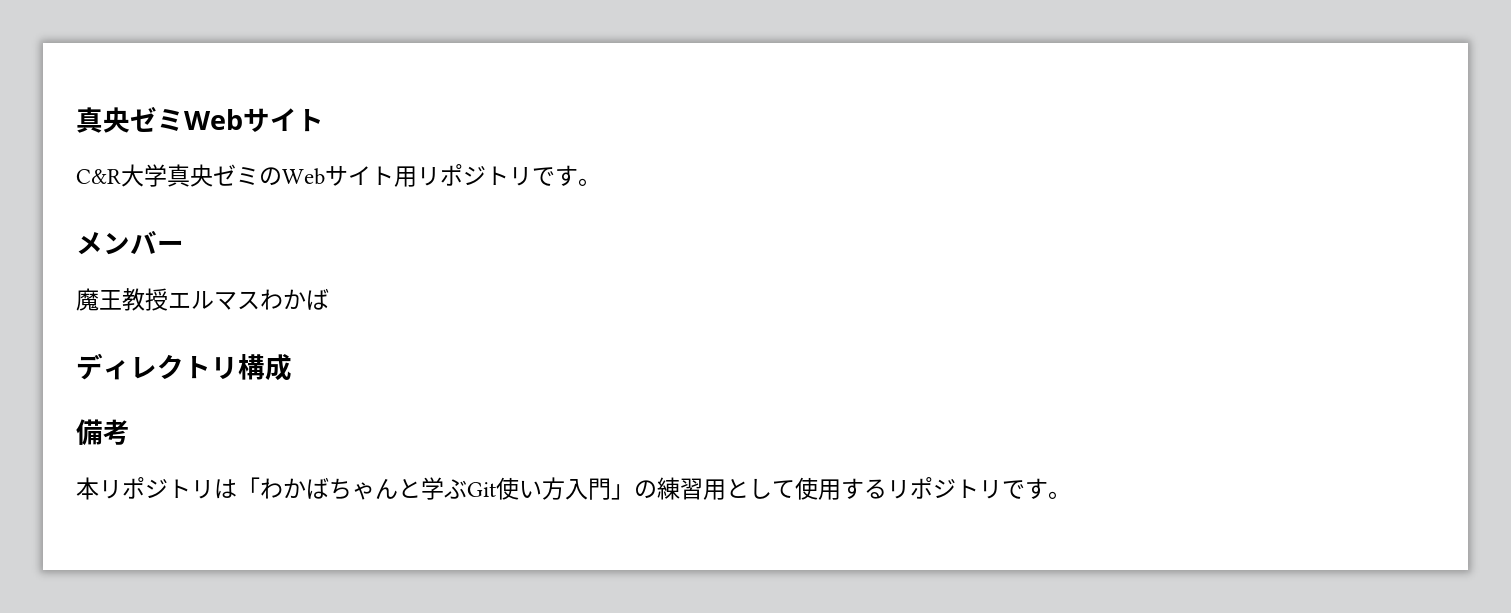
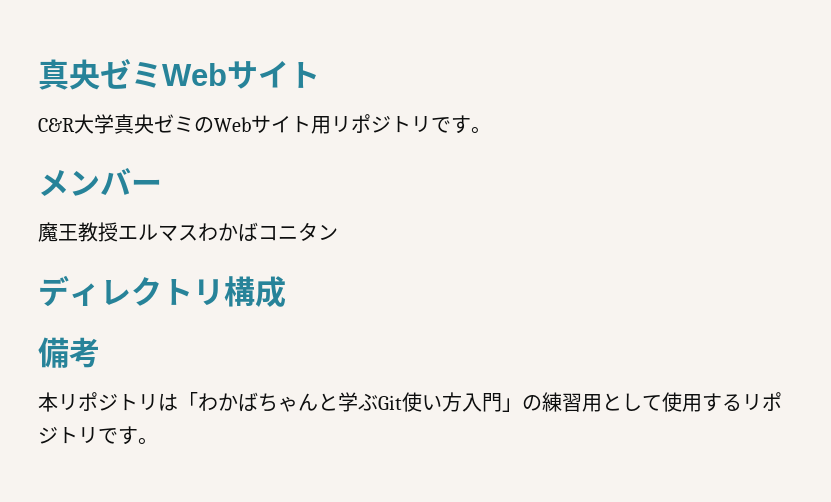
(329, 299) none -> [258,222,338,241] コニタン

